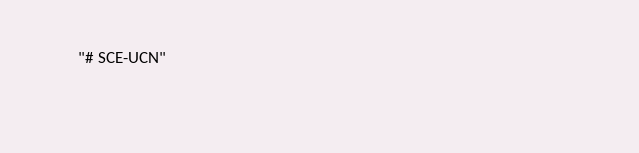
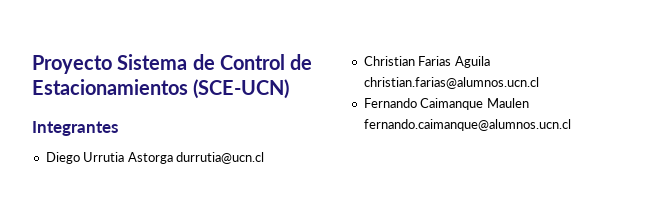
[78,52,166,63] "# SCE-UCN" -> [32,54,313,74] [32,79,290,99] [32,121,118,136] [45,152,264,164] [363,56,490,68] [363,77,539,89] [363,98,529,110] [363,119,571,131] Proyecto Sistema de Control de Estacionamientos (SCE-UCN) // Integrantes // Diego Urrutia Astorga durrutia@ucn.cl // Christian Farias Aguila christian.farias@alumnos.ucn.cl // Fernando Caimanque Maulen fernando.caimanque@alumnos.ucn.cl

